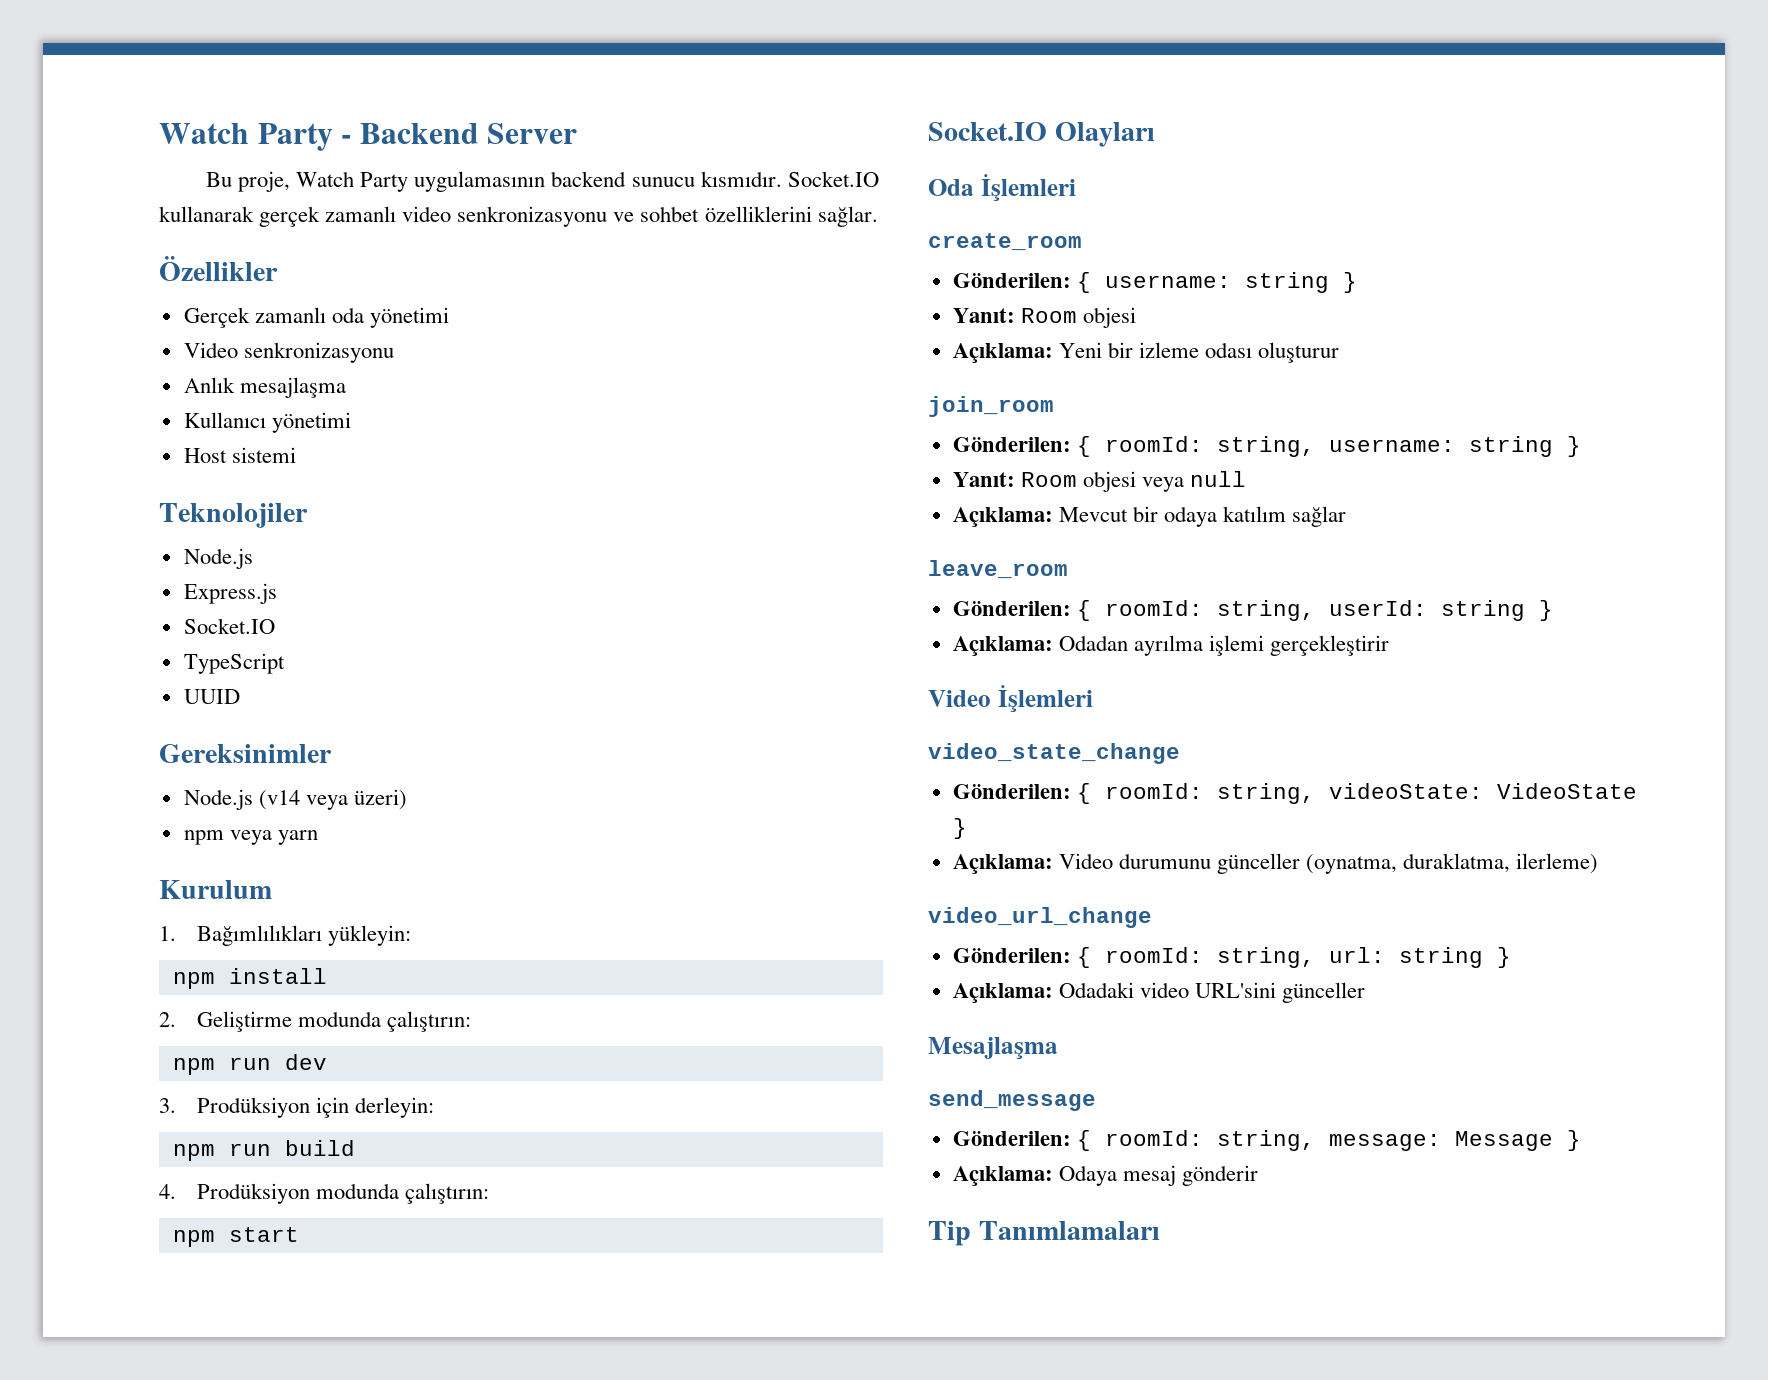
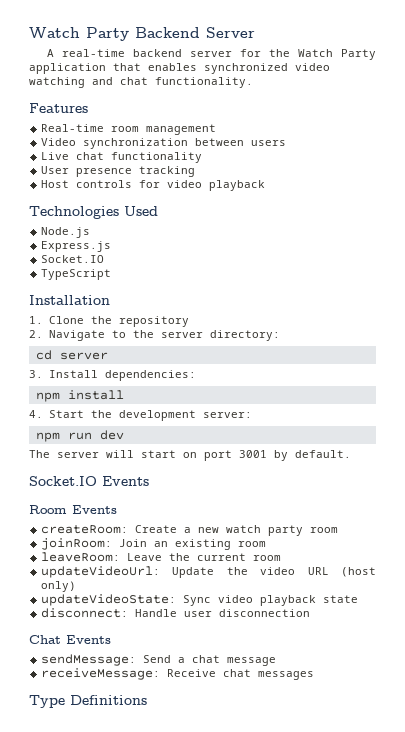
[159,123,352,151] Watch Party - -> [29,27,129,41] Watch Party
[206,171,879,192] [159,206,878,227] [159,256,278,281] [183,307,449,328] [183,342,394,363] [183,377,346,398] [183,412,351,433] [183,447,296,463] [159,503,308,528] [183,548,253,569] [183,583,277,604] [183,618,275,634] [183,653,285,674] [183,689,240,704] [159,744,332,763] [183,789,407,810] [183,830,318,845] [159,880,272,899] [159,925,412,946] [172,968,327,989] [159,1011,472,1032] [172,1054,327,1075] [159,1097,435,1118] [172,1140,355,1161] [159,1183,490,1204] [172,1227,299,1247] [928,122,1155,147] [928,174,1076,202] [928,233,1082,251] [952,272,1357,293] [952,307,1136,328] [952,342,1340,363] [928,396,1054,417] [952,436,1581,457] [952,471,1247,492] [952,506,1347,527] [928,560,1068,579] [952,600,1553,621] [952,635,1390,656] [928,685,1093,713] [928,743,1180,764] [952,783,1637,804] [952,818,967,839] [952,853,1599,874] [928,907,1152,928] [952,947,1511,968] [952,982,1366,1003] [928,1037,1058,1060] [928,1090,1096,1111] [952,1130,1581,1151] [952,1165,1258,1186] [928,1221,1160,1246] Bu proje, Watch Party uygulamasının backend sunucu kısmıdır. Socket.IO kullanarak gerçek zamanlı video senkronizasyonu ve sohbet özelliklerini sağlar. // Özellikler // Gerçek zamanlı oda yönetimi // Video senkronizasyonu // Anlık mesajlaşma // Kullanıcı yönetimi // Host sistemi // Teknolojiler // Node.js // Express.js // Socket.IO // TypeScript // UUID // Gereksinimler // Node.js (v14 veya üzeri) // npm veya yarn // Kurulum // 1. Bağımlılıkları yükleyin: // npm install // 2. Geliştirme modunda çalıştırın: // npm run dev // 3. Prodüksiyon için derleyin: // npm run build // 4. Prodüksiyon modunda çalıştırın: // npm start // Socket.IO Olayları // Oda İşlemleri // create_room // Gönderilen: { username: string } // Yanıt: Room objesi // Açıklama: Yeni bir izleme odası oluşturur // join_room // Gönderilen: { roomId: string, username: string } // Yanıt: Room objesi veya null // Açıklama: Mevcut bir odaya katılım sağlar // leave_room // Gönderilen: { roomId: string, userId: string } // Açıklama: Odadan ayrılma işlemi gerçekleştirir // Video İşlemleri // video_state_change // Gönderilen: { roomId: string, videoState: VideoState } // Açıklama: Video durumunu günceller (oynatma, duraklatma, ilerleme) // video_url_change // Gönderilen: { roomId: string, url: string } // Açıklama: Odadaki video URL'sini günceller // Mesajlaşma // send_message // Gönderilen: { roomId: string, message: Message } // Açıklama: Odaya mesaj gönderir // Tip Tanımlamaları -> [46,49,376,60] [29,63,330,74] [29,77,253,88] [29,103,88,113] [41,124,217,135] [41,138,287,149] [41,152,203,163] [41,166,196,177] [41,180,266,191] [29,206,158,219] [41,227,91,238] [41,241,112,252] [41,255,105,263] [41,269,112,280] [29,295,110,305] [29,316,190,327] [29,330,281,341] [35,350,108,360] [29,370,197,381] [35,390,124,402] [29,410,253,421] [35,430,124,442] [29,450,351,461] [29,476,149,486] [29,505,117,514] [41,525,339,536] [41,538,267,550] [41,552,282,562] [41,566,376,578] [41,581,77,592] [41,594,359,606] [41,608,311,618] [29,635,111,644] [41,654,277,666] [41,668,315,680] [29,695,147,708] A real-time backend server for the Watch Party application that enables synchronized video watching and chat functionality. // Features // Real-time room management // Video synchronization between users // Live chat functionality // User presence tracking // Host controls for video playback // Technologies Used // Node.js // Express.js // Socket.IO // TypeScript // Installation // 1. Clone the repository // 2. Navigate to the server directory: // cd server // 3. Install dependencies: // npm install // 4. Start the development server: // npm run dev // The server will start on port 3001 by default. // Socket.IO Events // Room Events // createRoom: Create a new watch party room // joinRoom: Join an existing room // leaveRoom: Leave the current room // updateVideoUrl: Update the video URL (host only) // updateVideoState: Sync video playback state // disconnect: Handle user disconnection // Chat Events // sendMessage: Send a chat message // receiveMessage: Receive chat messages // Type Definitions

